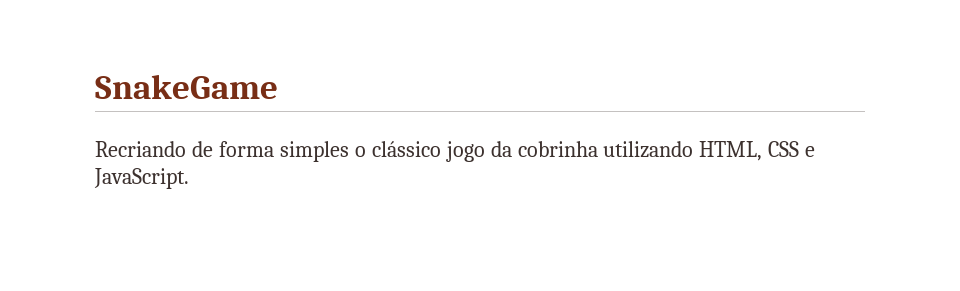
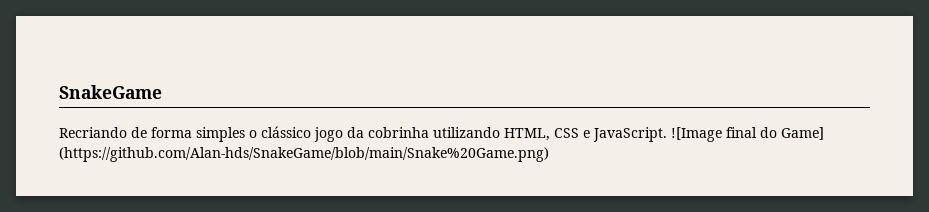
(189, 178) none -> [671,127,824,142] [59,147,549,162] ![Image final do Game] (https://github.com/Alan-hds/SnakeGame/blob/main/Snake%20Game.png)

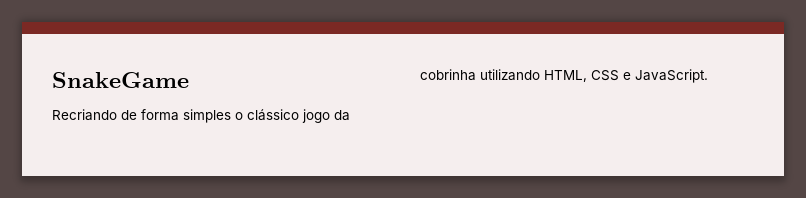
[671,127,824,142] [59,147,549,162] ![Image final do Game] (https://github.com/Alan-hds/SnakeGame/blob/main/Snake%20Game.png) -> (708, 76) none

